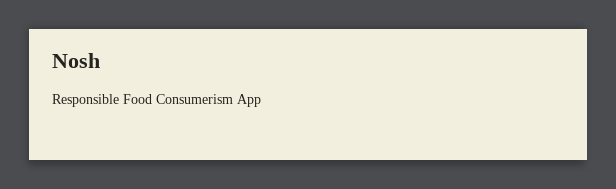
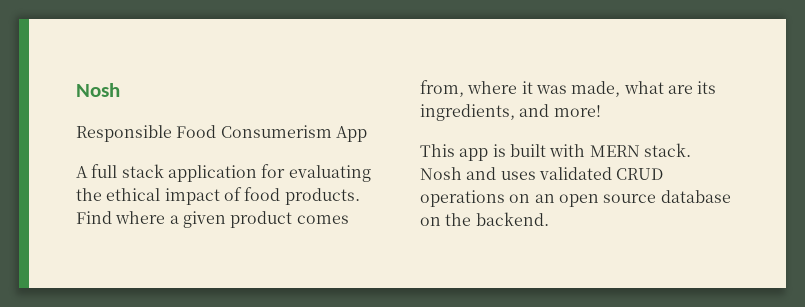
(261, 100) none -> [76,164,371,182] [76,187,360,205] [76,211,349,228] [420,80,717,97] [420,104,601,121] [420,143,691,161] [420,167,664,180] [420,190,731,207] [420,212,549,226] // A full stack application for evaluating the ethical impact of food products. Find where a given product comes from, where it was made, what are its ingredients, and more! // This app is built with MERN stack. Nosh and uses validated CRUD operations on an open source database on the backend.

